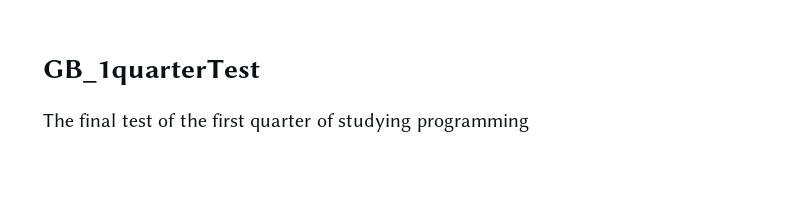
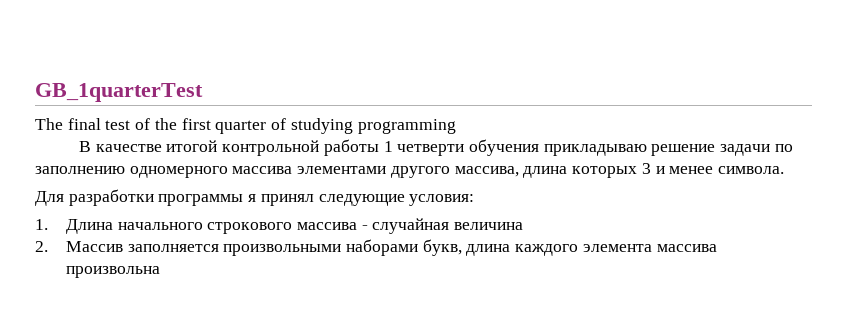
(529, 123) none -> [78,139,793,156] [35,163,784,178] [35,189,475,206] [35,218,524,234] [35,239,717,256] [65,266,160,278] // В качестве итогой контрольной работы 1 четверти обучения прикладываю решение задачи по заполнению одномерного массива элементами другого массива, длина которых 3 и менее символа. // Для разработки программы я принял следующие условия: // 1. Длина начального строкового массива - случайная величина // 2. Массив заполняется произвольными наборами букв, длина каждого элемента массива произвольна

